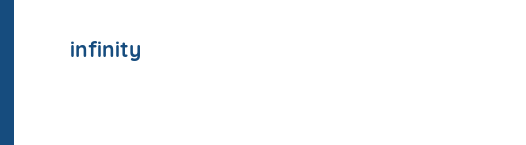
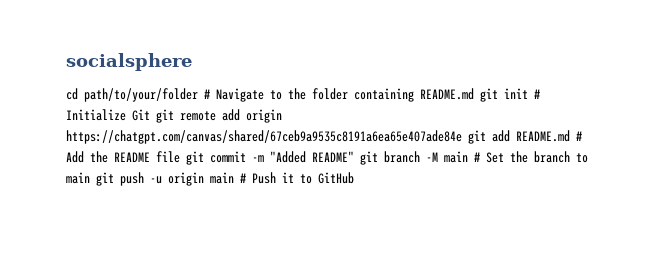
[70,41,141,61] infinity -> [66,53,192,71] [66,88,540,102] [66,109,282,123] [66,130,582,144] [66,151,588,165] [66,172,354,186] socialsphere // cd path/to/your/folder # Navigate to the folder containing README.md git init # Initialize Git git remote add origin https://chatgpt.com/canvas/shared/67ceb9a9535c8191a6ea65e407ade84e git add README.md # Add the README file git commit -m "Added README" git branch -M main # Set the branch to main git push -u origin main # Push it to GitHub

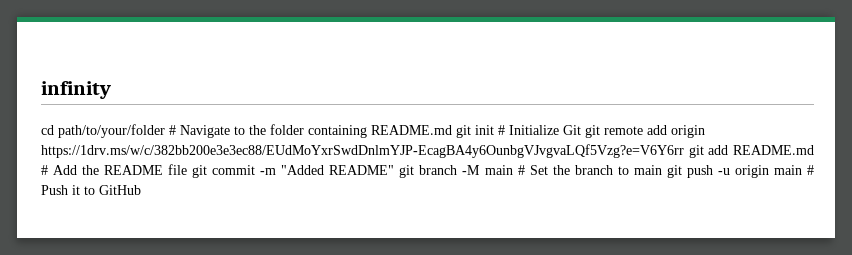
[66,53,192,71] socialsphere -> [41,81,111,99] infinity
[66,130,462,144] https://chatgpt.com/canvas/shared/67ceb9a9535c8191a6ea65e407ade84e -> [41,144,684,158] https://1drv.ms/w/c/382bb200e3e3ec88/EUdMoYxrSwdDnlmYJP-EcagBA4y6OunbgVJvgvaLQf5Vzg?e=V6Y6rr

